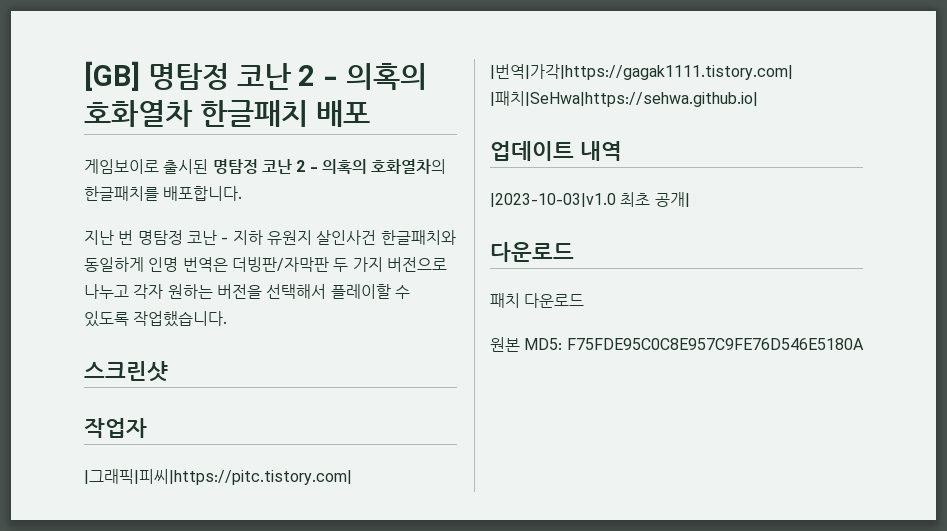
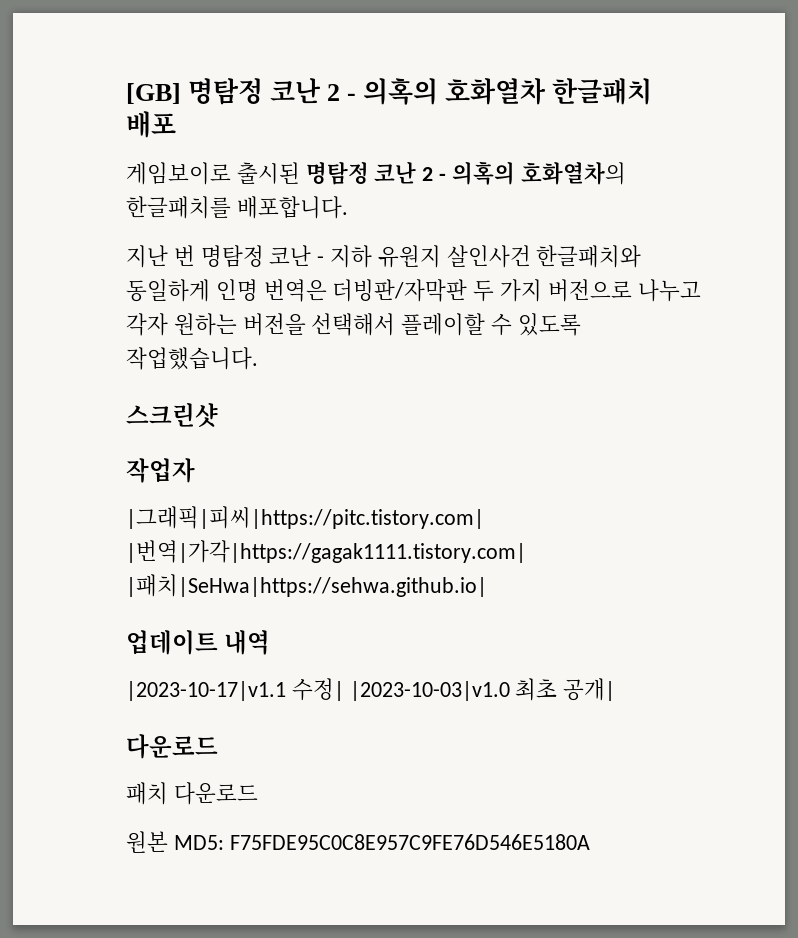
(622, 151) none -> [126,678,344,701] |2023-10-17|v1.1 수정|

